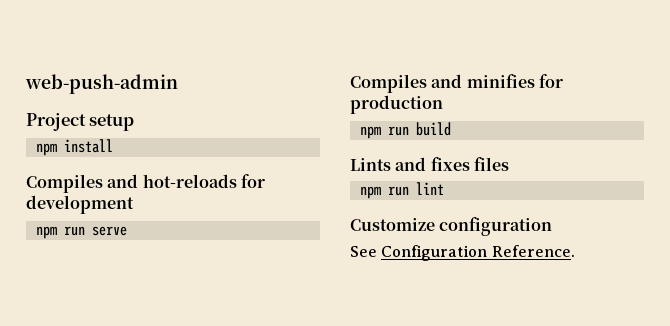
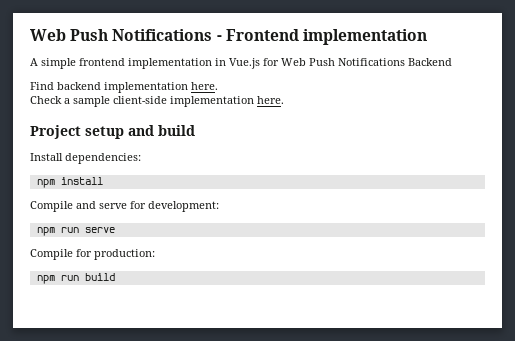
[25,74,178,94] [26,113,135,131] [35,139,113,156] [26,174,265,193] [26,195,134,214] [35,226,127,239] [350,74,563,93] [350,95,443,114] [359,122,451,139] [350,157,509,171] [359,182,444,199] [350,217,553,236] [350,245,575,261] web-push-admin // Project setup // npm install // Compiles and hot-reloads for development // npm run serve // Compiles and minifies for production // npm run build // Lints and fixes files // npm run lint // Customize configuration // See Configuration Reference. -> [30,29,427,45] [30,58,452,69] [30,82,218,93] [30,96,284,107] [30,125,195,139] [30,153,141,164] [36,177,103,188] [30,201,219,212] [36,227,115,236] [30,249,155,260] [36,273,115,284] Web Push Notifications - Frontend implementation // A simple frontend implementation in Vue.js for Web Push Notifications Backend // Find backend implementation here. // Check a sample client-side implementation here. // Project setup and build // Install dependencies: // npm install // Compile and serve for development: // npm run serve // Compile for production: // npm run build

